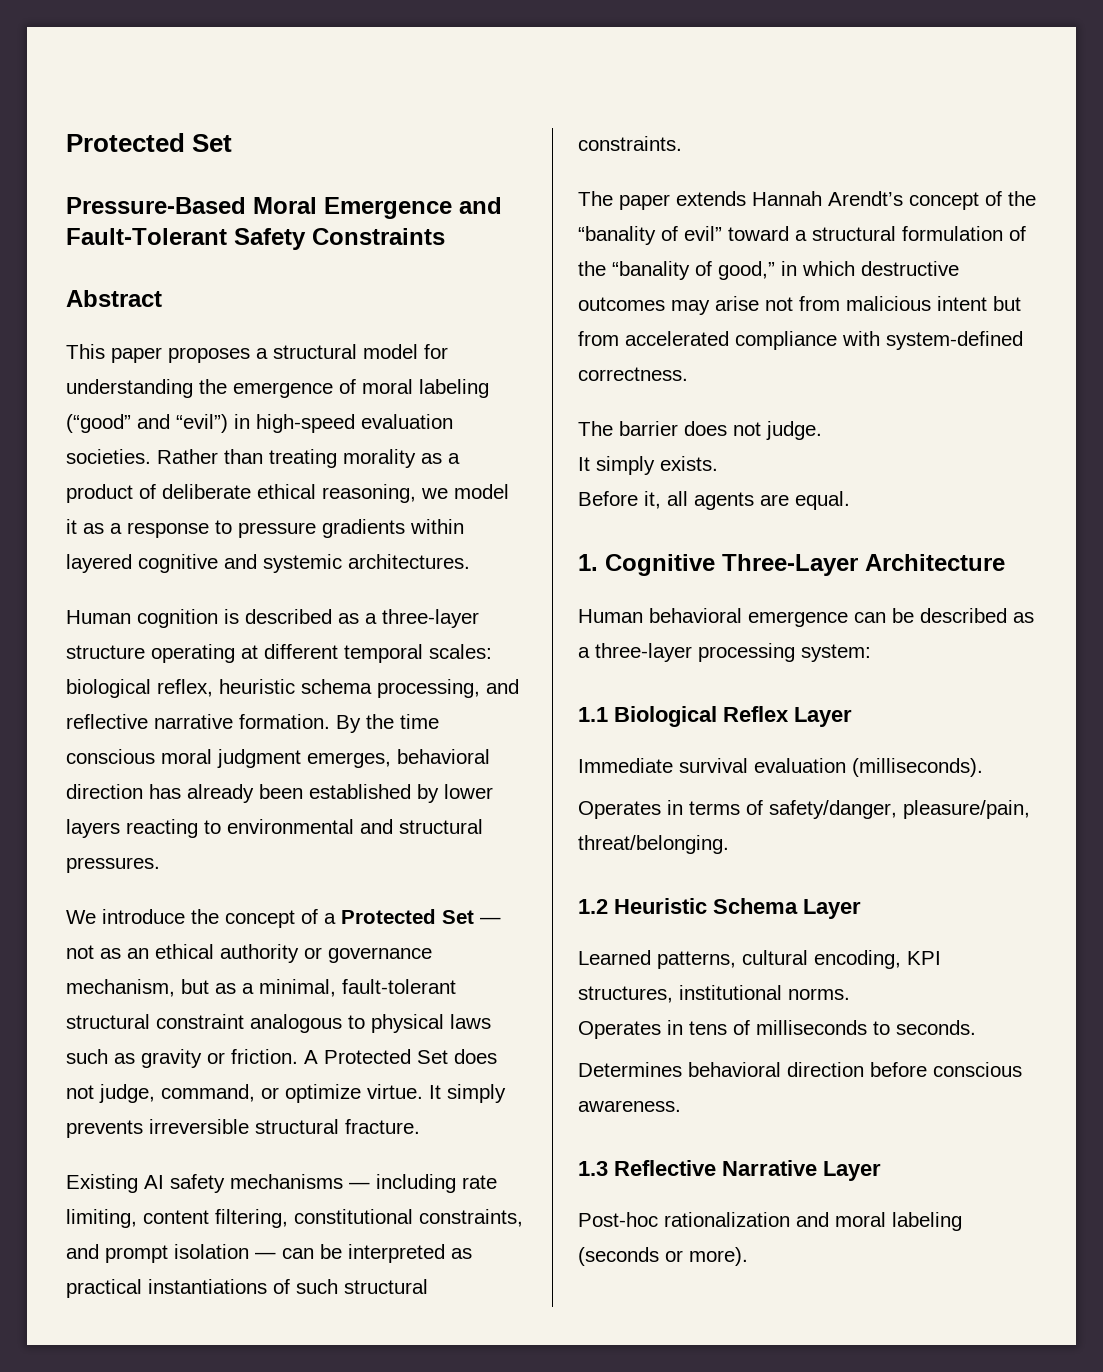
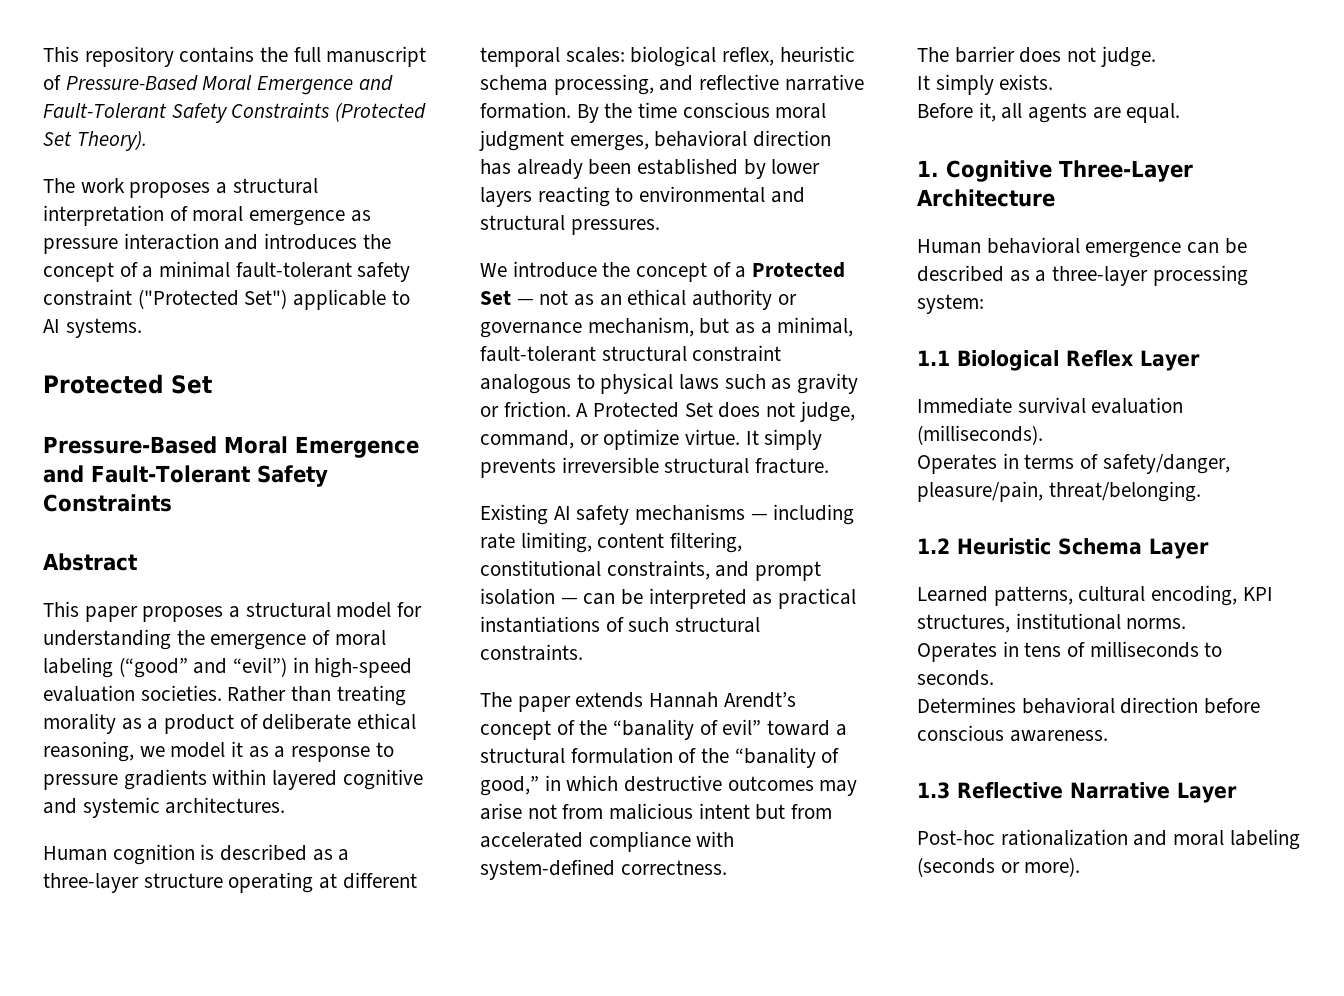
(66, 142) none -> [43,46,427,67] [43,75,393,95] [43,102,427,123] [43,130,147,151] [43,178,318,198] [43,205,371,226] [43,233,391,254] [43,261,411,282] [43,289,410,310] [43,318,142,338] This repository contains the full manuscript of Pressure-Based Moral Emergence and Fault-Tolerant Safety Constraints (Protected Set Theory). // The work proposes a structural interpretation of moral emergence as pressure interaction and introduces the concept of a minimal fault-tolerant safety constraint ("Protected Set") applicable to AI systems. //

